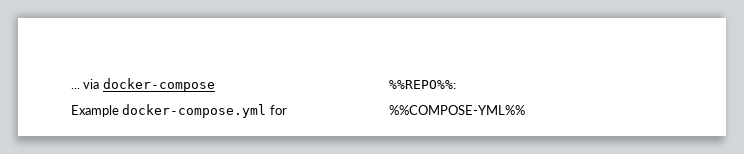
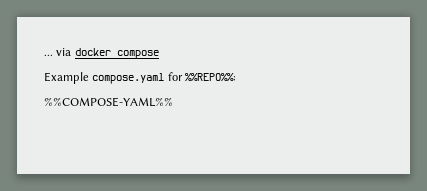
[102,78,215,92] docker-compose -> [74,48,159,59] docker compose
[122,104,267,118] docker-compose.yml -> [92,73,165,84] compose.yaml
[389,105,525,115] %%COMPOSE-YML%% -> [44,97,173,107] %%COMPOSE-YAML%%

